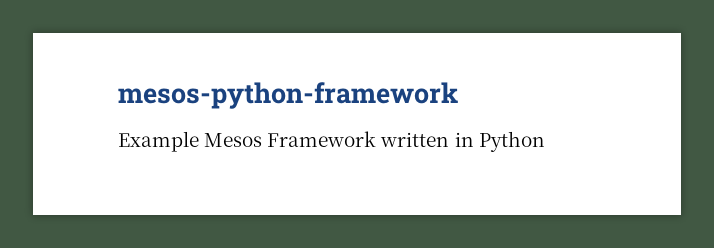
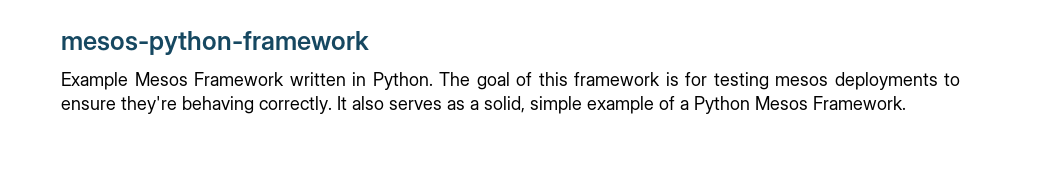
[478,131,545,152] Python -> [372,72,960,90] [61,96,906,114] Python. The goal of this framework is for testing mesos deployments to ensure they're behaving correctly. It also serves as a solid, simple example of a Python Mesos Framework.

